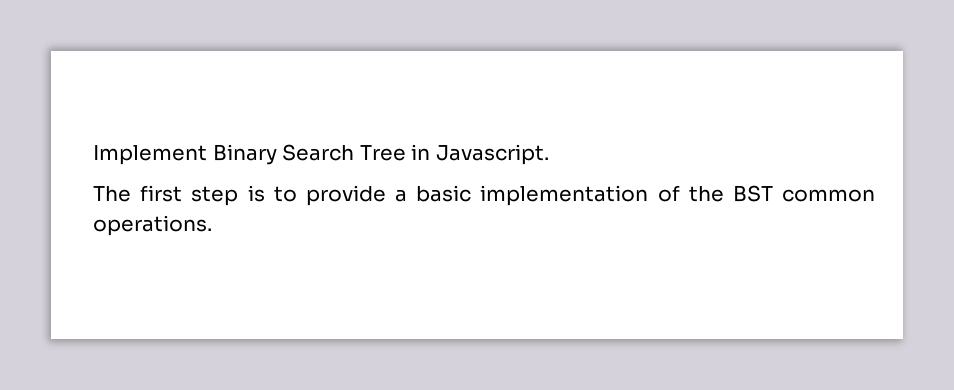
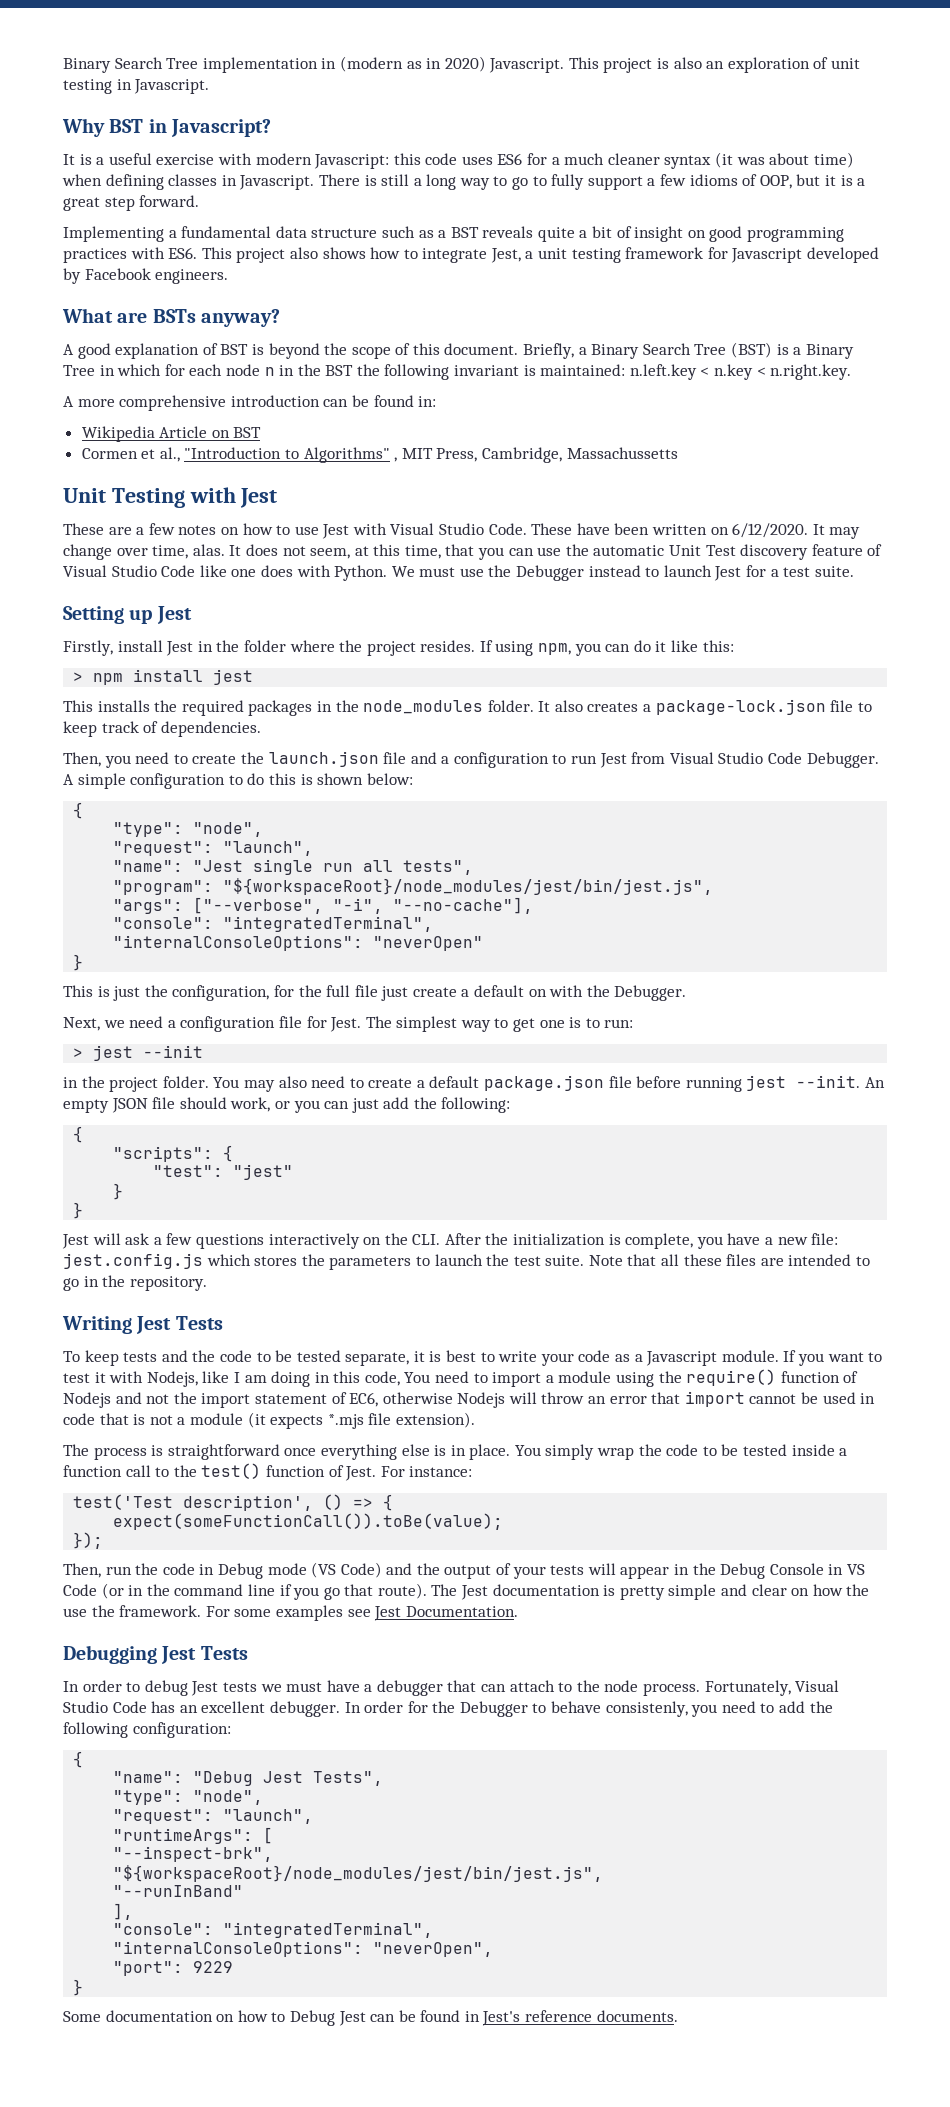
[93,144,549,165] [93,185,875,206] [93,215,212,236] Implement Binary Search Tree in Javascript. // The first step is to provide a basic implementation of the BST common operations. -> [63,56,861,73] [63,79,210,94] [62,118,272,137] [63,152,854,169] [62,174,866,190] [63,195,200,211] [63,226,845,242] [63,247,880,263] [63,268,229,284] [62,308,281,327] [63,342,854,359] [63,364,852,380] [63,395,437,411] [81,426,262,442] [81,447,678,463] [63,487,278,508] [63,523,861,539] [63,544,883,560] [63,565,854,581] [63,606,192,624] [63,640,734,656] [73,669,254,685] [63,699,872,716] [63,721,261,737] [63,751,879,768] [63,773,413,789] [73,802,84,819] [113,822,264,837] [113,841,314,856] [113,859,474,875] [113,878,714,895] [113,897,534,914] [113,916,434,932] [113,935,484,951] [73,954,84,971] [63,985,687,1001] [63,1016,634,1032] [73,1045,204,1061] [63,1075,886,1092] [63,1097,511,1113] [73,1126,84,1143] [113,1145,234,1162] [153,1164,294,1180] [113,1183,124,1200] [73,1202,84,1219] [62,1233,839,1249] [63,1253,871,1270] [63,1275,207,1291] [62,1316,223,1334] [63,1350,883,1366] [63,1369,859,1387] [63,1391,876,1408] [63,1412,475,1429] [63,1444,848,1460] [63,1463,473,1481] [73,1494,394,1511] [113,1513,504,1530] [73,1532,104,1549] [63,1562,865,1579] [63,1583,870,1600] [63,1605,518,1621] [63,1645,248,1664] [63,1680,840,1696] [63,1701,833,1717] [63,1722,231,1738] [73,1751,84,1768] [113,1771,384,1786] [113,1790,264,1805] [113,1809,314,1824] [113,1827,274,1844] [113,1846,274,1862] [113,1865,604,1882] [113,1885,244,1897] [113,1903,134,1920] [113,1922,434,1938] [113,1941,494,1957] [113,1961,234,1976] [73,1979,84,1996] [63,2010,678,2026] Binary Search Tree implementation in (modern as in 2020) Javascript. This project is also an exploration of unit testing in Javascript. // Why BST in Javascript? // It is a useful exercise with modern Javascript: this code uses ES6 for a much cleaner syntax (it was about time) when defining classes in Javascript. There is still a long way to go to fully support a few idioms of OOP, but it is a great step forward. // Implementing a fundamental data structure such as a BST reveals quite a bit of insight on good programming practices with ES6. This project also shows how to integrate Jest, a unit testing framework for Javascript developed by Facebook engineers. // What are BSTs anyway? // A good explanation of BST is beyond the scope of this document. Briefly, a Binary Search Tree (BST) is a Binary Tree in which for each node n in the BST the following invariant is maintained: n.left.key < n.key < n.right.key. // A more comprehensive introduction can be found in: // Wikipedia Article on BST // Cormen et al., "Introduction to Algorithms" , MIT Press, Cambridge, Massachussetts // Unit Testing with Jest // These are a few notes on how to use Jest with Visual Studio Code. These have been written on 6/12/2020. It may change over time, alas. It does not seem, at this time, that you can use the automatic Unit Test discovery feature of Visual Studio Code like one does with Python. We must use the Debugger instead to launch Jest for a test suite. // Setting up Jest // Firstly, install Jest in the folder where the project resides. If using npm, you can do it like this: // > npm install jest // This installs the required packages in the node_modules folder. It also creates a package-lock.json file to keep track of dependencies. // Then, you need to create the launch.json file and a configuration to run Jest from Visual Studio Code Debugger. A simple configuration to do this is shown below: // { // "type": "node", // "request": "launch", // "name": "Jest single run all tests", // "program": "${workspaceRoot}/node_modules/jest/bin/jest.js", // "args": ["--verbose", "-i", "--no-cache"], // "console": "integratedTerminal", // "internalConsoleOptions": "neverOpen" // } // This is just the configuration, for the full file just create a default on with the Debugger. // Next, we need a configuration file for Jest. The simplest way to get one is to run: // > jest --init // in the project folder. You may also need to create a default package.json file before running jest --init. An empty JSON file should work, or you can just add the following: // { // "scripts": { // "test": "jest" // } // } // Jest will ask a few questions interactively on the CLI. After the initialization is complete, you have a new file: jest.config.js which stores the parameters to launch the test suite. Note that all these files are intended to go in the repository. // Writing Jest Tests // To keep tests and the code to be tested separate, it is best to write your code as a Javascript module. If you want to test it with Nodejs, like I am doing in this code, You need to import a module using the require() function of Nodejs and not the import statement of EC6, otherwise Nodejs will throw an error that import cannot be used in code that is not a module (it expects *.mjs file extension). // The process is straightforward once everything else is in place. You simply wrap the code to be tested inside a function call to the test() function of Jest. For instance: // test('Test description', () => { // expect(someFunctionCall()).toBe(value); // }); // Then, run the code in Debug mode (VS Code) and the output of your tests will appear in the Debug Console in VS Code (or in the command line if you go that route). The Jest documentation is pretty simple and clear on how the use the framework. For some examples see Jest Documentation. // Debugging Jest Tests // In order to debug Jest tests we must have a debugger that can attach to the node process. Fortunately, Visual Studio Code has an excellent debugger. In order for the Debugger to behave consistenly, you need to add the following configuration: // { // "name": "Debug Jest Tests", // "type": "node", // "request": "launch", // "runtimeArgs": [ // "--inspect-brk", // "${workspaceRoot}/node_modules/jest/bin/jest.js", // "--runInBand" // ], // "console": "integratedTerminal", // "internalConsoleOptions": "neverOpen", // "port": 9229 // } // Some documentation on how to Debug Jest can be found in Jest's reference documents.

